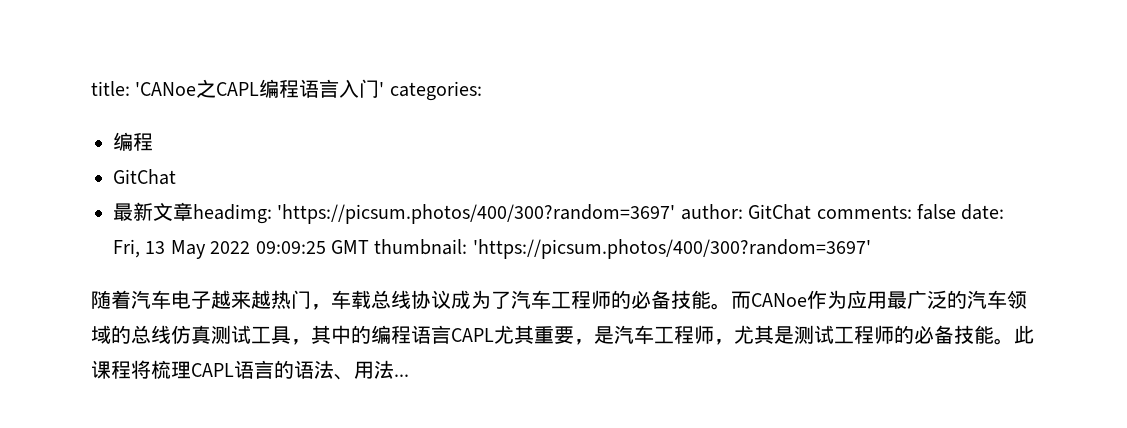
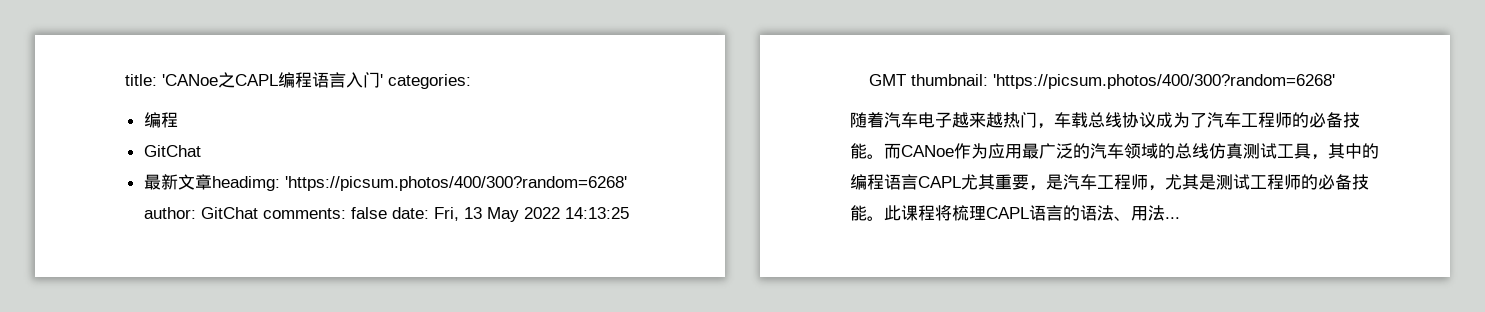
[277,204,676,224] 'https://picsum.photos/400/300?random=3697' -> [284,176,627,191] 'https://picsum.photos/400/300?random=6268'
[255,241,326,254] 09:09:25 -> [564,207,629,219] 14:13:25
[472,239,871,259] 'https://picsum.photos/400/300?random=3697' -> [992,74,1335,89] 'https://picsum.photos/400/300?random=6268'

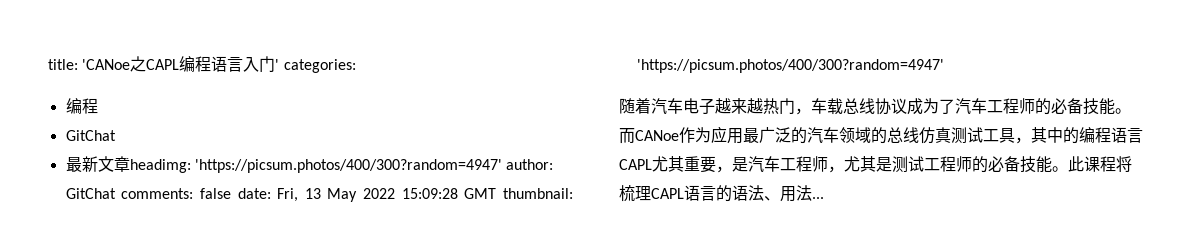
[284,176,627,191] 'https://picsum.photos/400/300?random=6268' -> [194,159,502,173] 'https://picsum.photos/400/300?random=4947'
[564,207,629,219] 14:13:25 -> [401,188,458,199] 15:09:28
[992,74,1335,89] 'https://picsum.photos/400/300?random=6268' -> [636,59,944,73] 'https://picsum.photos/400/300?random=4947'

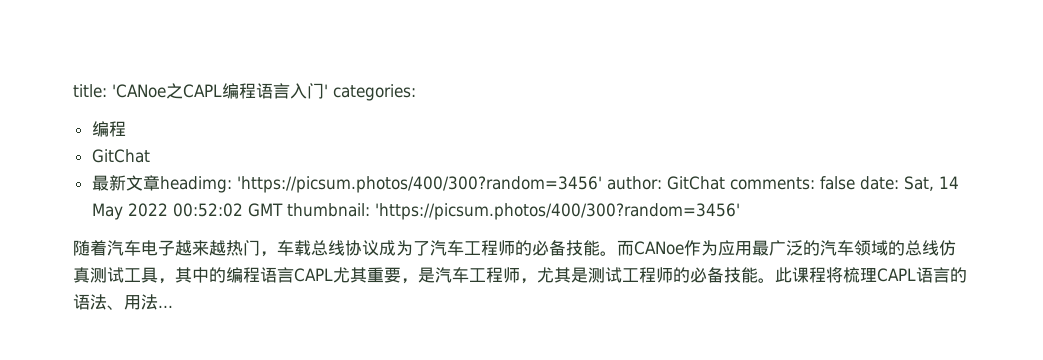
[194,159,502,173] 'https://picsum.photos/400/300?random=4947' -> [236,176,602,193] 'https://picsum.photos/400/300?random=3456'
[277,188,321,202] Fri, 13 -> [903,176,959,191] Sat, 14
[401,188,458,199] 15:09:28 -> [172,203,243,217] 00:52:02
[636,59,944,73] 'https://picsum.photos/400/300?random=4947' -> [374,203,740,220] 'https://picsum.photos/400/300?random=3456'

